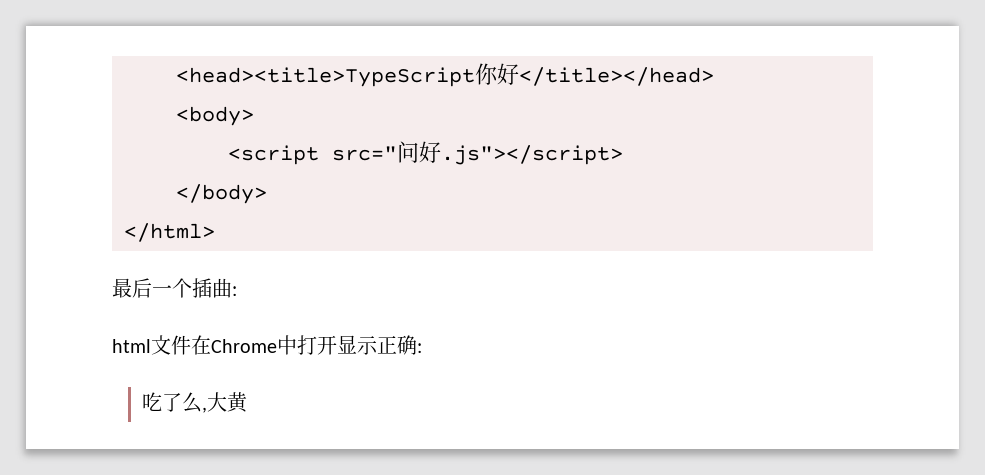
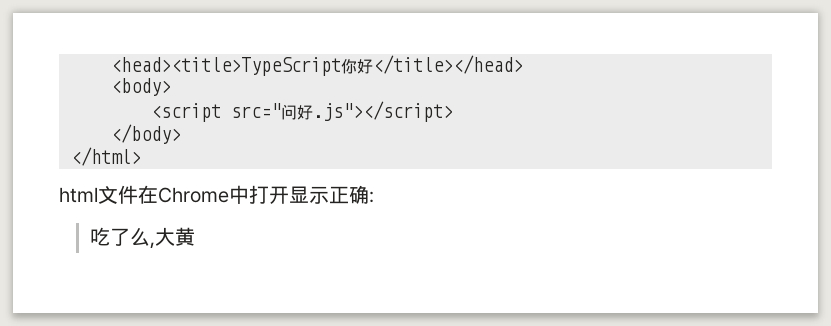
[112,278,237,298] // 最后一个插曲: -> (141, 156) none

